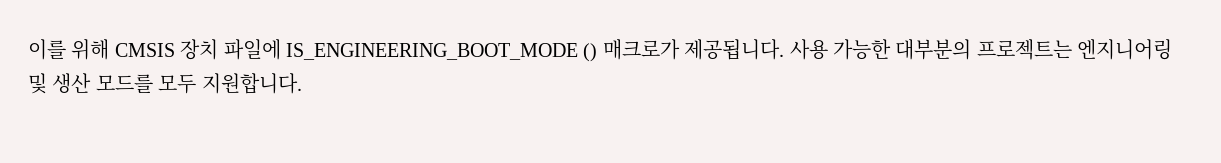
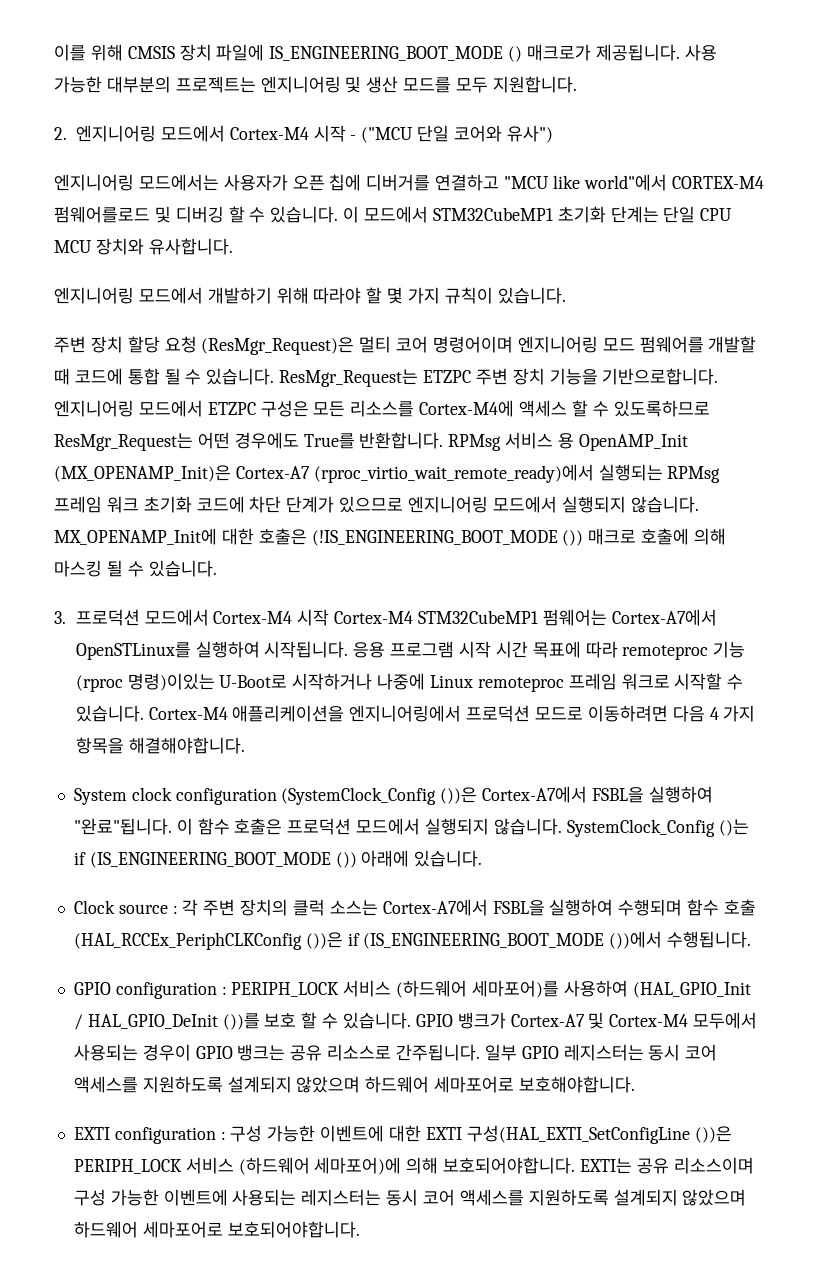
(302, 83) none -> [54,125,553,143] [54,174,764,191] [54,206,733,223] [54,238,233,255] [54,287,566,304] [54,336,757,355] [54,368,719,387] [54,400,710,417] [54,432,688,451] [54,464,721,483] [54,496,699,513] [54,528,727,546] [54,560,217,577] [54,609,717,626] [75,641,746,660] [75,673,744,692] [75,705,756,722] [75,737,245,754] [73,786,713,805] [73,818,749,837] [73,850,483,868] [73,899,756,916] [73,931,752,950] [73,980,751,999] [73,1012,758,1030] [73,1044,718,1061] [73,1076,635,1093] [73,1125,732,1144] [73,1157,754,1175] [73,1189,747,1206] [73,1221,360,1238] // 2. 엔지니어링 모드에서 Cortex-M4 시작 - ("MCU 단일 코어와 유사") // 엔지니어링 모드에서는 사용자가 오픈 칩에 디버거를 연결하고 "MCU like world"에서 CORTEX-M4 펌웨어를로드 및 디버깅 할 수 있습니다. 이 모드에서 STM32CubeMP1 초기화 단계는 단일 CPU MCU 장치와 유사합니다. // 엔지니어링 모드에서 개발하기 위해 따라야 할 몇 가지 규칙이 있습니다. // 주변 장치 할당 요청 (ResMgr_Request)은 멀티 코어 명령어이며 엔지니어링 모드 펌웨어를 개발할 때 코드에 통합 될 수 있습니다. ResMgr_Request는 ETZPC 주변 장치 기능을 기반으로합니다. 엔지니어링 모드에서 ETZPC 구성은 모든 리소스를 Cortex-M4에 액세스 할 수 있도록하므로 ResMgr_Request는 어떤 경우에도 True를 반환합니다. RPMsg 서비스 용 OpenAMP_Init (MX_OPENAMP_Init)은 Cortex-A7 (rproc_virtio_wait_remote_ready)에서 실행되는 RPMsg 프레임 워크 초기화 코드에 차단 단계가 있으므로 엔지니어링 모드에서 실행되지 않습니다. MX_OPENAMP_Init에 대한 호출은 (!IS_ENGINEERING_BOOT_MODE ()) 매크로 호출에 의해 마스킹 될 수 있습니다. // 3. 프로덕션 모드에서 Cortex-M4 시작 Cortex-M4 STM32CubeMP1 펌웨어는 Cortex-A7에서 OpenSTLinux를 실행하여 시작됩니다. 응용 프로그램 시작 시간 목표에 따라 remoteproc 기능 (rproc 명령)이있는 U-Boot로 시작하거나 나중에 Linux remoteproc 프레임 워크로 시작할 수 있습니다. Cortex-M4 애플리케이션을 엔지니어링에서 프로덕션 모드로 이동하려면 다음 4 가지 항목을 해결해야합니다. // System clock configuration (SystemClock_Config ())은 Cortex-A7에서 FSBL을 실행하여 "완료"됩니다. 이 함수 호출은 프로덕션 모드에서 실행되지 않습니다. SystemClock_Config ()는 if (IS_ENGINEERING_BOOT_MODE ()) 아래에 있습니다. // Clock source : 각 주변 장치의 클럭 소스는 Cortex-A7에서 FSBL을 실행하여 수행되며 함수 호출 (HAL_RCCEx_PeriphCLKConfig ())은 if (IS_ENGINEERING_BOOT_MODE ())에서 수행됩니다. // GPIO configuration : PERIPH_LOCK 서비스 (하드웨어 세마포어)를 사용하여 (HAL_GPIO_Init / HAL_GPIO_DeInit ())를 보호 할 수 있습니다. GPIO 뱅크가 Cortex-A7 및 Cortex-M4 모두에서 사용되는 경우이 GPIO 뱅크는 공유 리소스로 간주됩니다. 일부 GPIO 레지스터는 동시 코어 액세스를 지원하도록 설계되지 않았으며 하드웨어 세마포어로 보호해야합니다. // EXTI configuration : 구성 가능한 이벤트에 대한 EXTI 구성(HAL_EXTI_SetConfigLine ())은 PERIPH_LOCK 서비스 (하드웨어 세마포어)에 의해 보호되어야합니다. EXTI는 공유 리소스이며 구성 가능한 이벤트에 사용되는 레지스터는 동시 코어 액세스를 지원하도록 설계되지 않았으며 하드웨어 세마포어로 보호되어야합니다.

